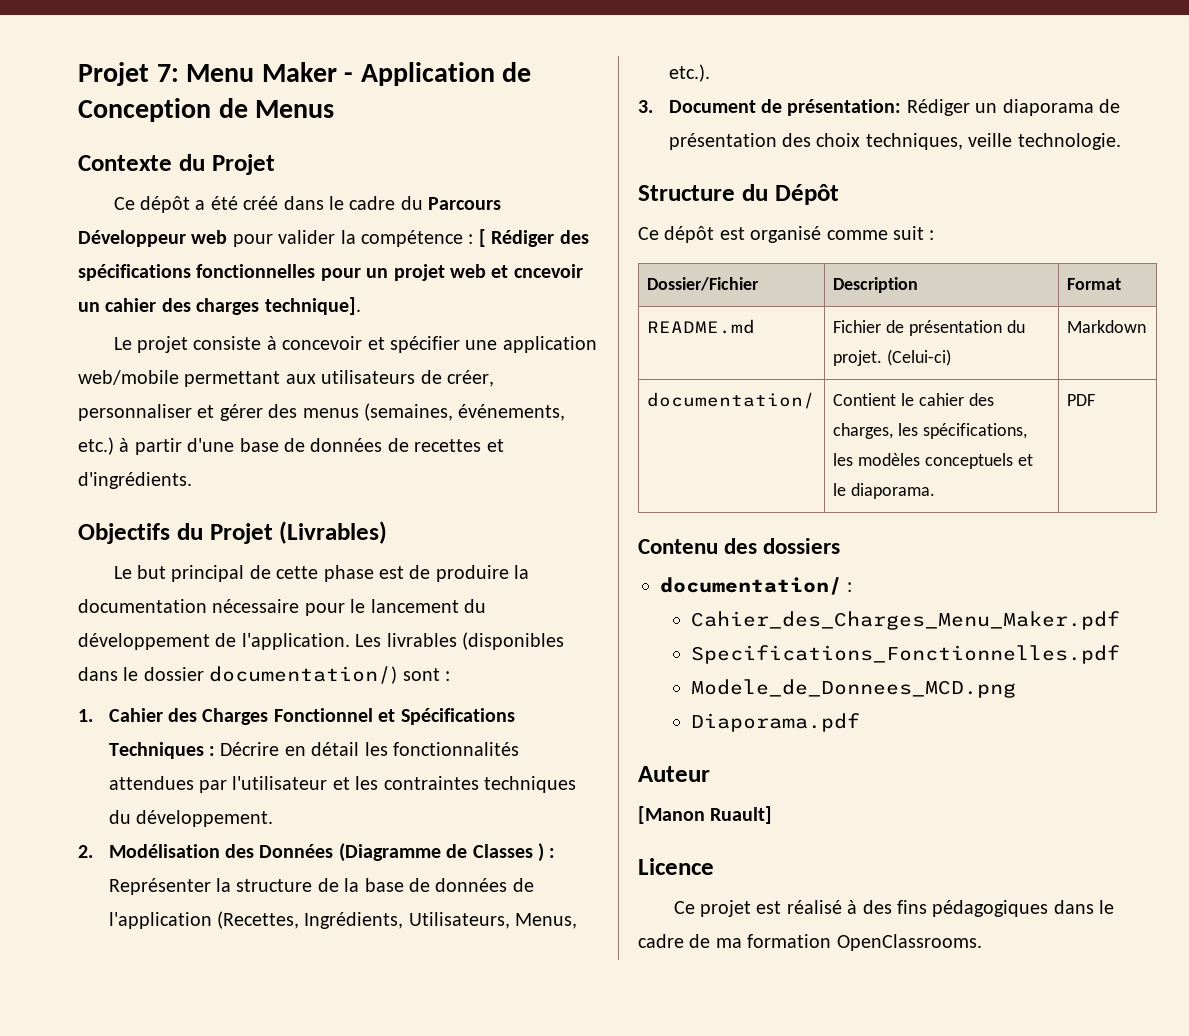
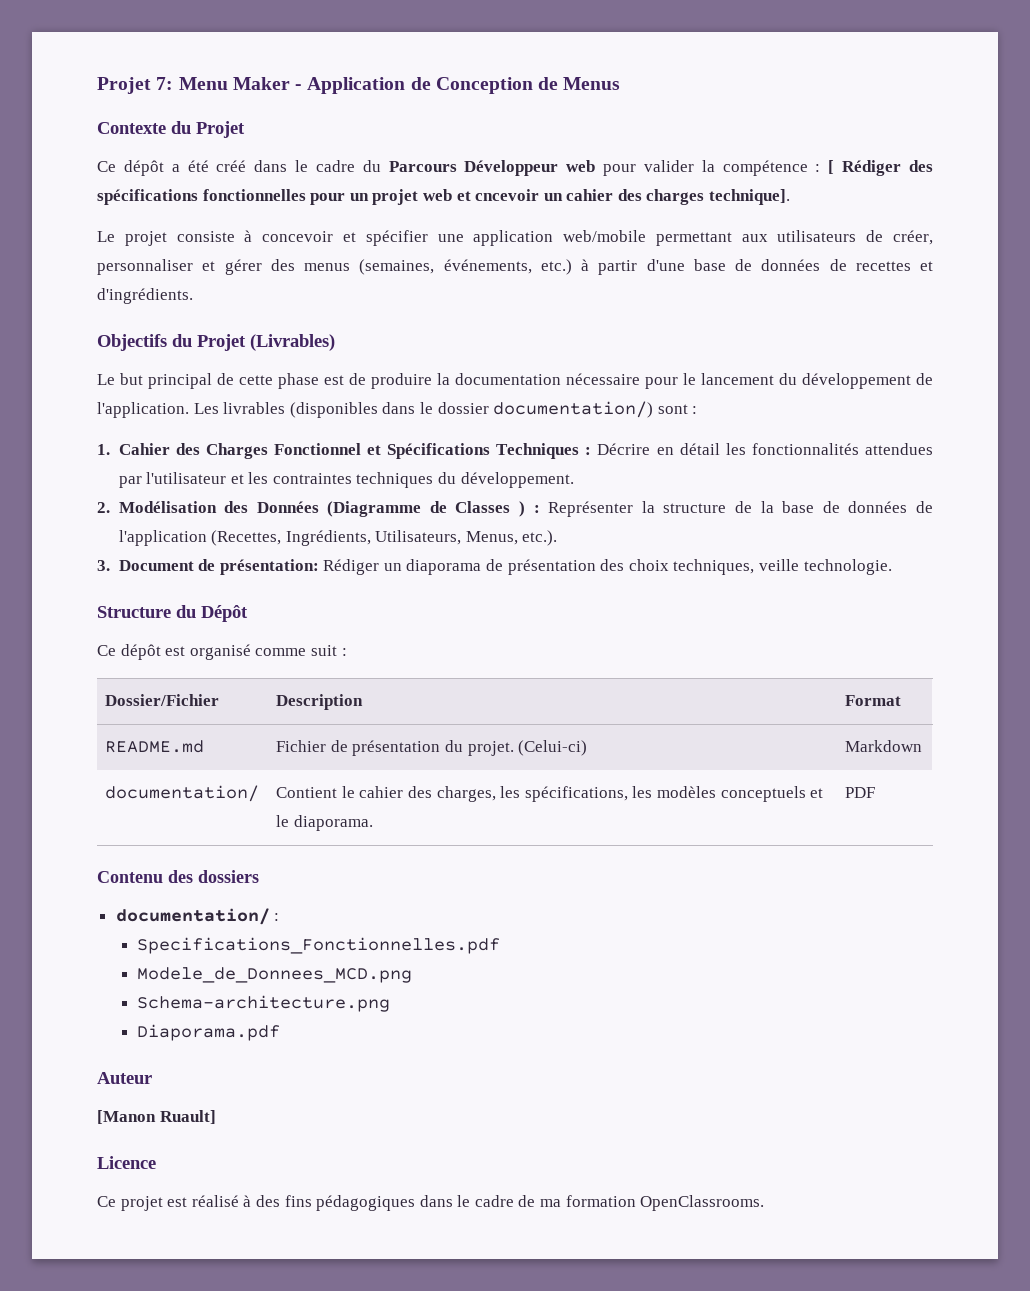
[690,611,1120,630] // Cahier_des_Charges_Menu_Maker.pdf -> (280, 917) none
(1016, 688) none -> [136,995,390,1012] // Schema-architecture.png

